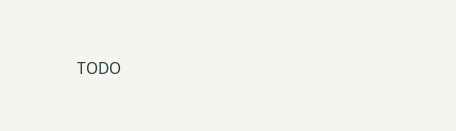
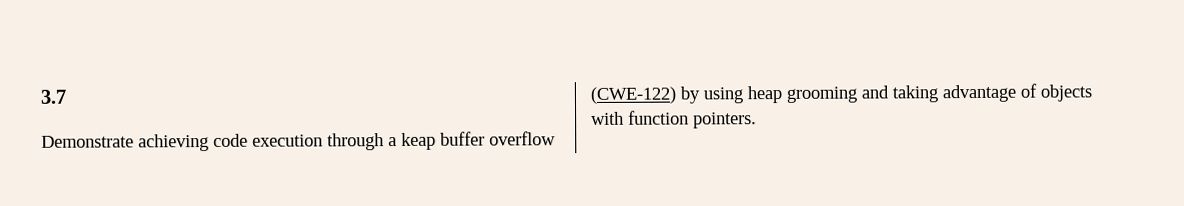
[77,62,121,74] TODO -> [40,89,66,104] [41,131,556,152] [590,83,1092,105] [591,110,757,129] 3.7 // Demonstrate achieving code execution through a keap buffer overflow (CWE-122) by using heap grooming and taking advantage of objects with function pointers.

